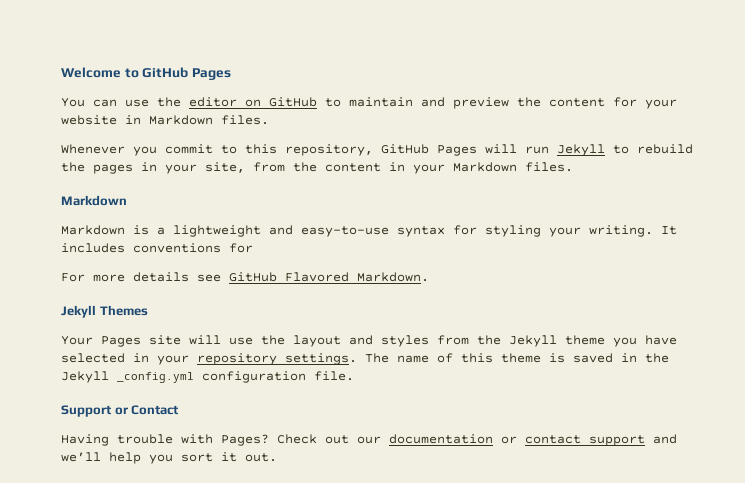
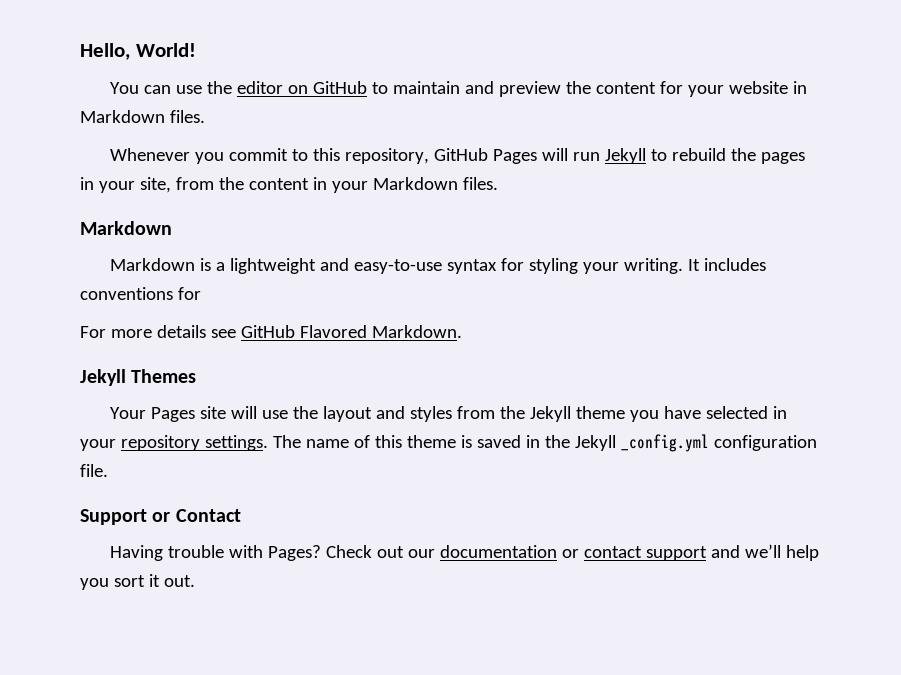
[61,67,231,80] Welcome to GitHub Pages -> [80,43,196,60] Hello, World!

